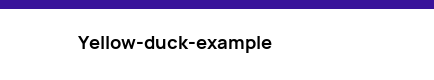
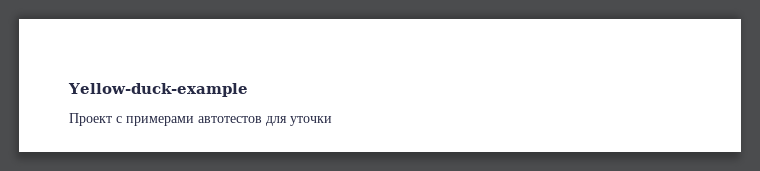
(272, 44) none -> [69,113,332,126] // Проект с примерами автотестов для уточки

